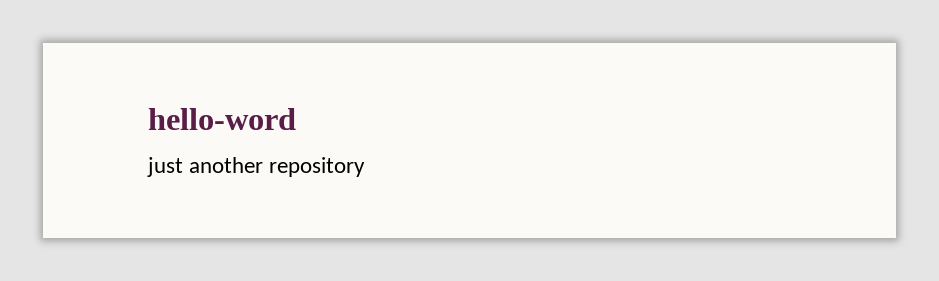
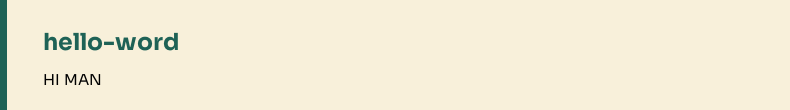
[147,157,366,177] just another repository -> [43,74,103,85] HI MAN

